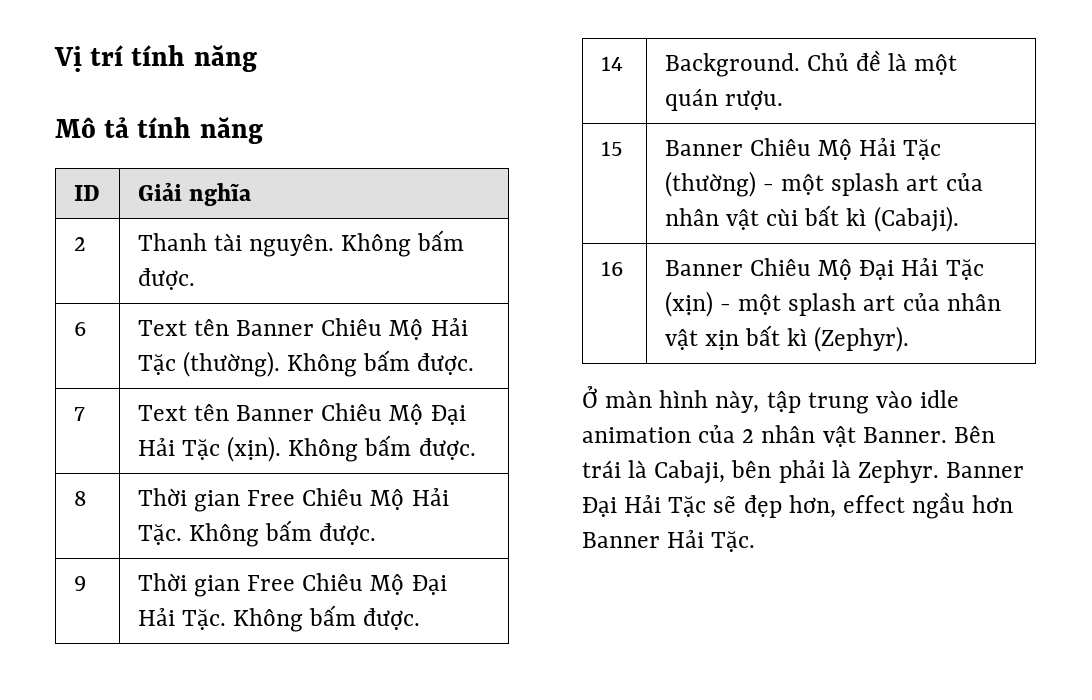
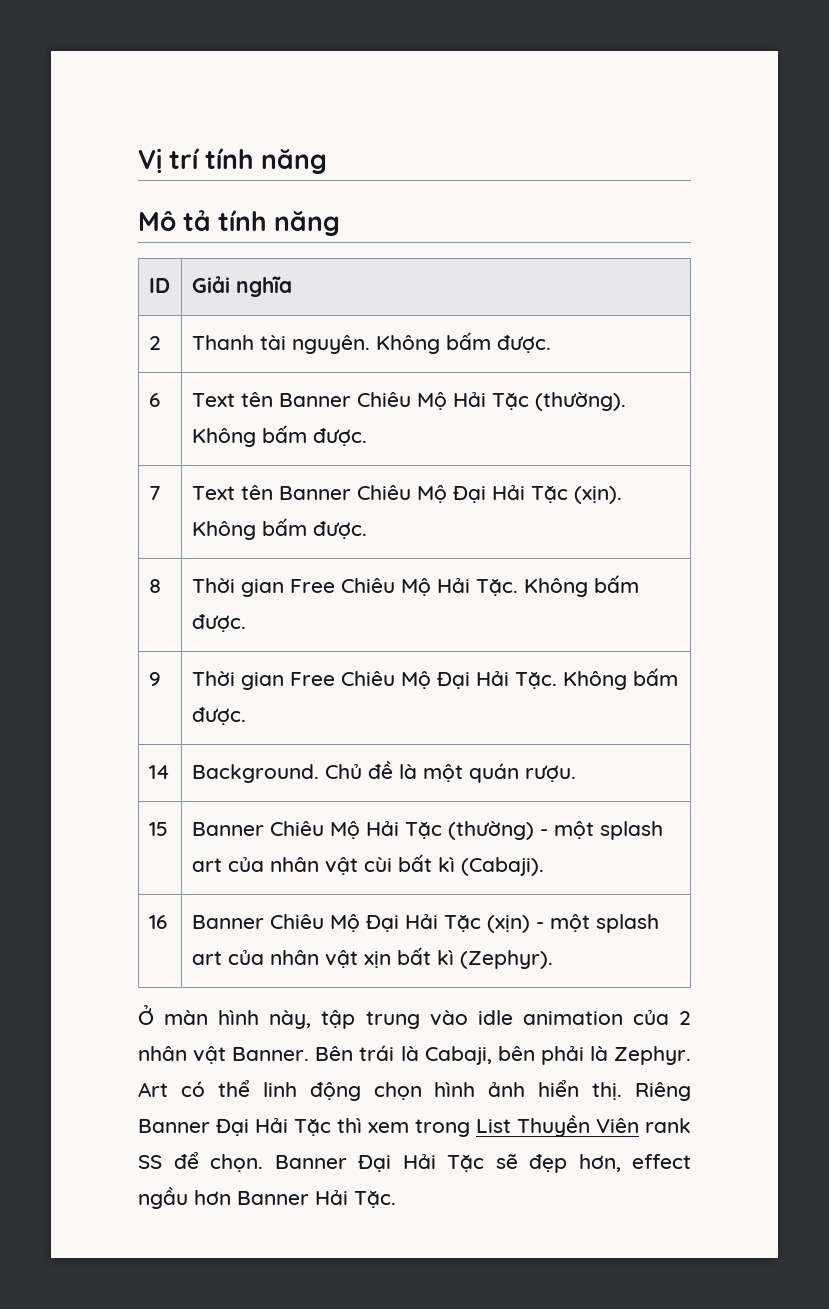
(939, 471) none -> [138,1080,691,1101] [138,1115,691,1137] [138,1152,263,1172] Art có thể linh động chọn hình ảnh hiển thị. Riêng Banner Đại Hải Tặc thì xem trong List Thuyền Viên rank SS để chọn.

